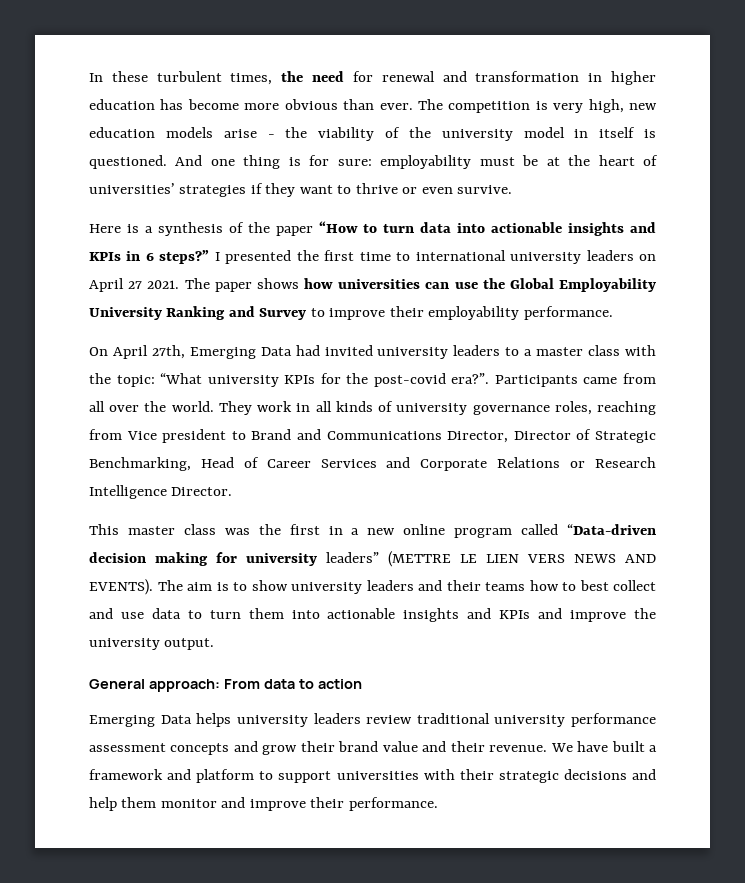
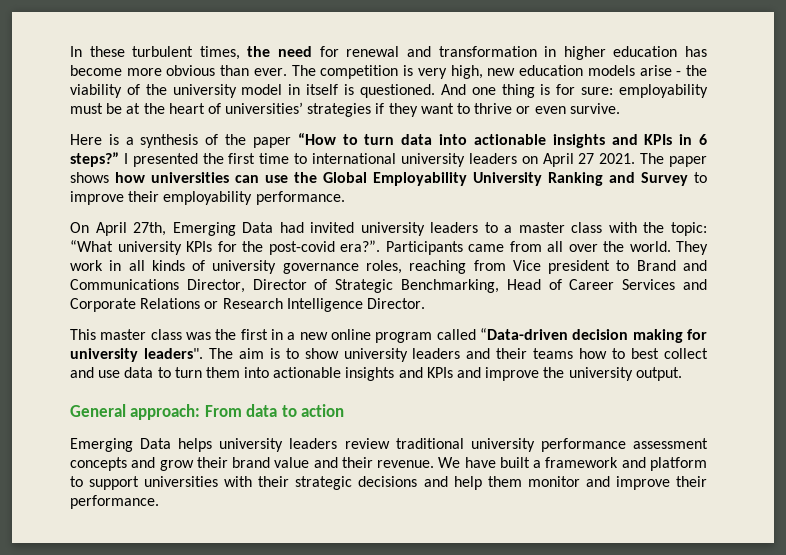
[326,551,656,567] [89,579,153,595] leaders” (METTRE LE LIEN VERS NEWS AND EVENTS). -> [143,348,203,359] leaders".

